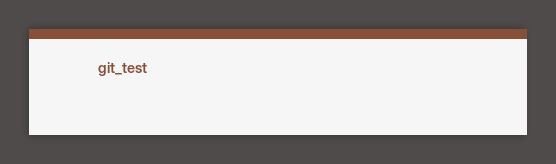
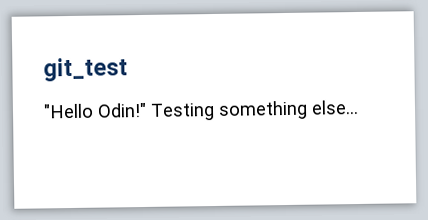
(147, 69) none -> [43,99,359,121] // "Hello Odin!" Testing something else...

